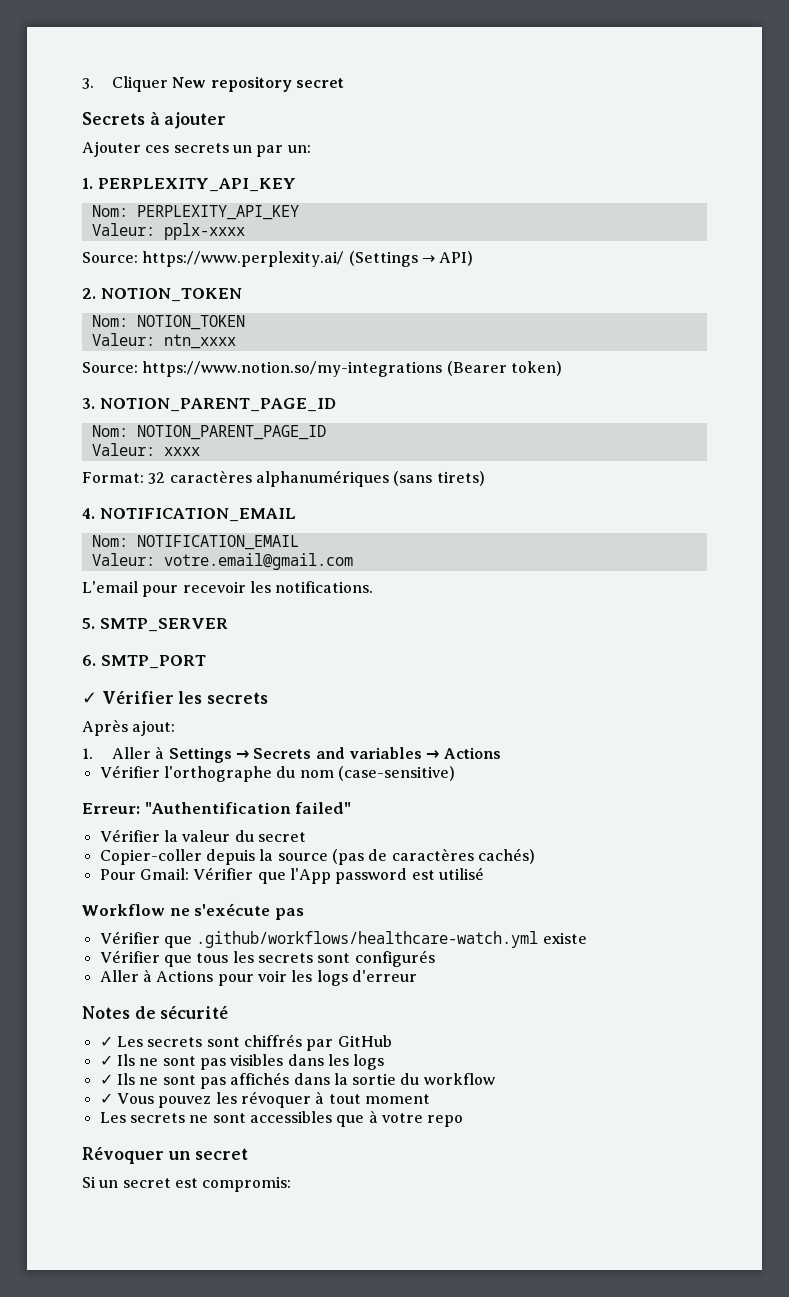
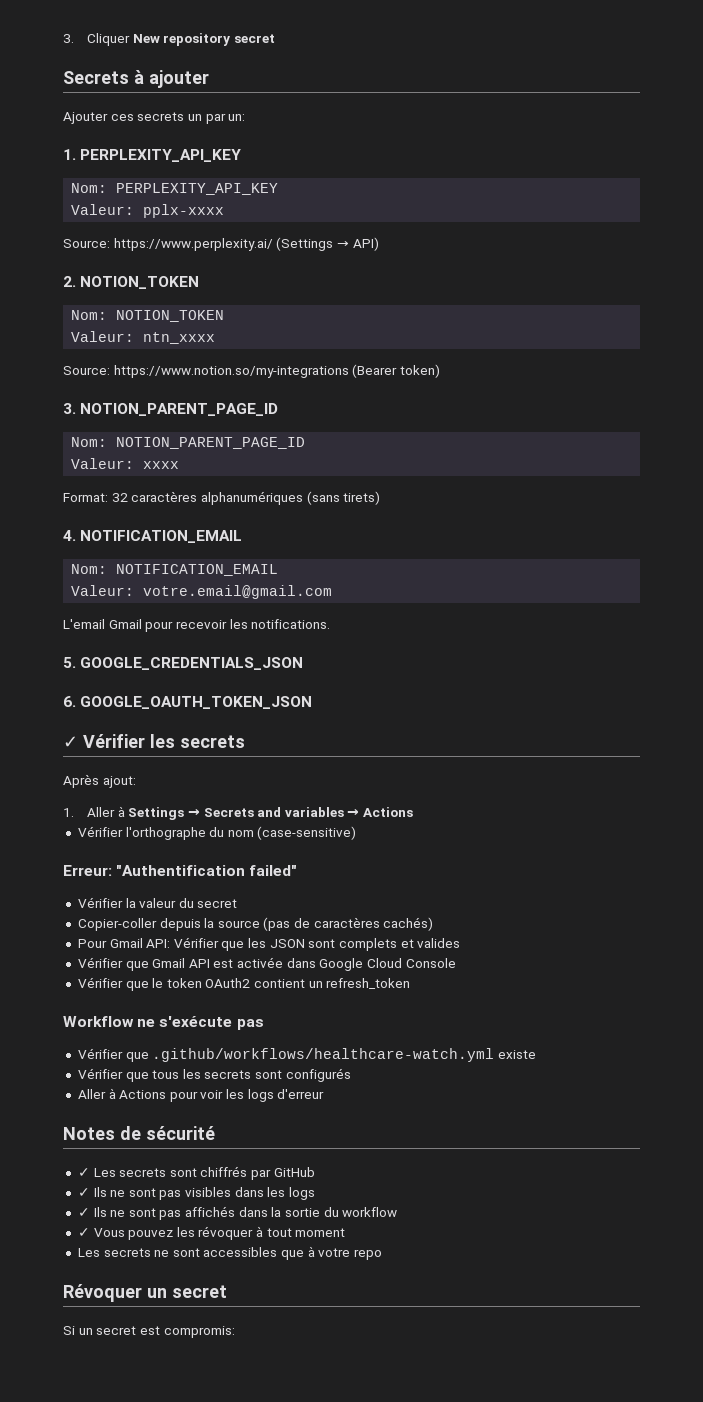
(138, 587) none -> [108,619,142,629] Gmail
[99,618,228,632] SMTP_SERVER -> [80,657,304,670] GOOGLE_CREDENTIALS_JSON
[100,655,206,669] SMTP_PORT -> [80,696,313,709] GOOGLE_OAUTH_TOKEN_JSON
[139,867,484,884] Gmail: Vérifier que l'App password est utilisé -> [109,937,461,951] [77,957,456,971] [77,977,411,991] Gmail API: Vérifier que les JSON sont complets et valides // Vérifier que Gmail API est activée dans Google Cloud Console // Vérifier que le token OAuth2 contient un refresh_token

